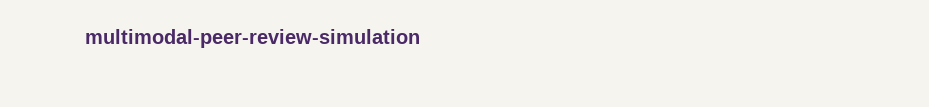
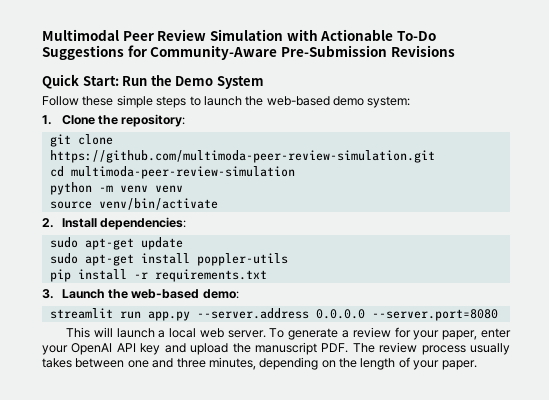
[85,29,420,48] multimodal-peer-review-simulation -> [42,29,436,41] [42,45,455,60] [42,74,264,89] [42,95,411,108] [42,114,186,127] [49,134,113,147] [49,150,435,163] [49,166,295,179] [49,182,183,195] [49,198,218,210] [42,217,186,230] [49,237,183,250] [49,253,288,266] [49,269,267,282] [42,289,239,299] [49,308,498,321] [65,327,511,340] [42,342,511,355] [42,357,477,370] Multimodal Peer Review Simulation with Actionable To-Do Suggestions for Community-Aware Pre-Submission Revisions // Quick Start: Run the Demo System // Follow these simple steps to launch the web-based demo system: // 1. Clone the repository: // git clone https://github.com/multimoda-peer-review-simulation.git // cd multimoda-peer-review-simulation // python -m venv venv // source venv/bin/activate // 2. Install dependencies: // sudo apt-get update // sudo apt-get install poppler-utils // pip install -r requirements.txt // 3. Launch the web-based demo: // streamlit run app.py --server.address 0.0.0.0 --server.port=8080 // This will launch a local web server. To generate a review for your paper, enter your OpenAI API key and upload the manuscript PDF. The review process usually takes between one and three minutes, depending on the length of your paper.

